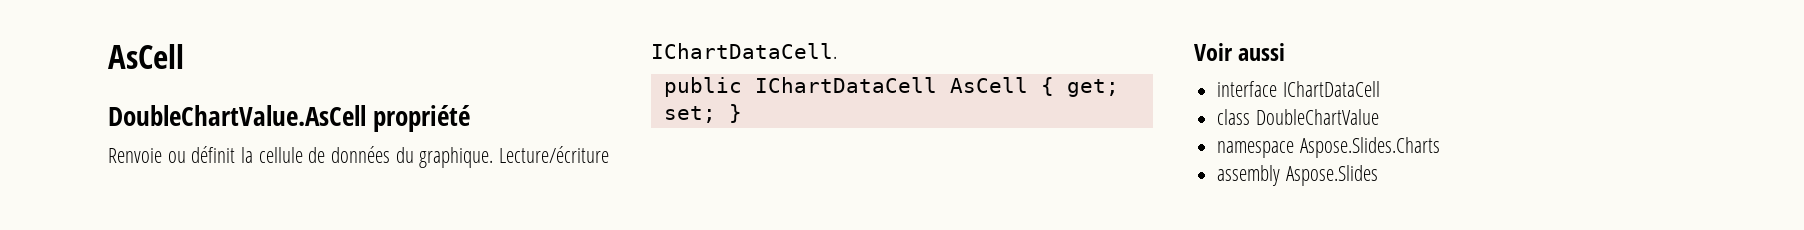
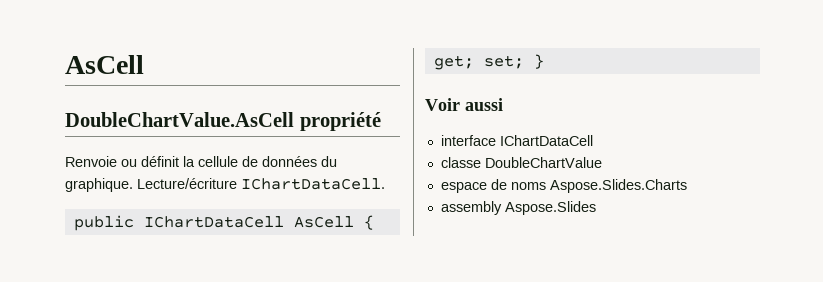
[1217,109,1251,125] class -> [440,157,481,168] classe
[1217,141,1295,158] namespace -> [440,179,546,193] espace de noms

